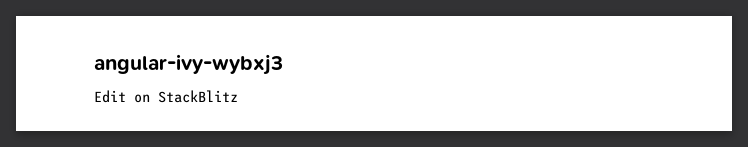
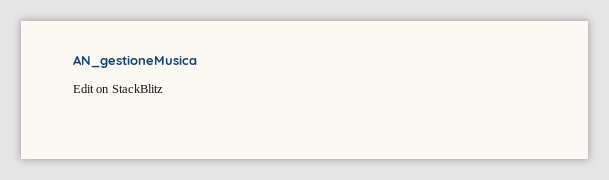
[94,54,283,75] angular-ivy-wybxj3 -> [73,55,197,68] AN_gestioneMusica

